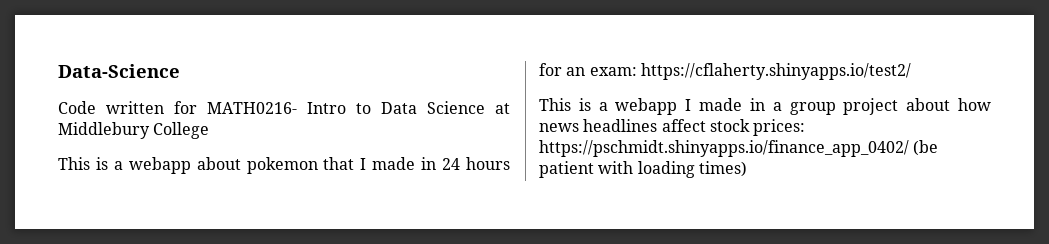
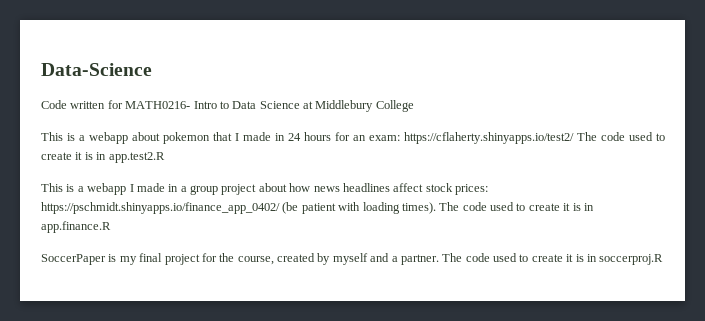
(911, 71) none -> [577,132,665,141] [41,152,165,163] The code used to create it is in app.test2.R
[698,161,747,177] times) -> [401,202,594,214] [41,221,111,233] [41,253,664,265] times). The code used to create it is in app.finance.R // SoccerPaper is my final project for the course, created by myself and a partner. The code used to create it is in soccerproj.R

